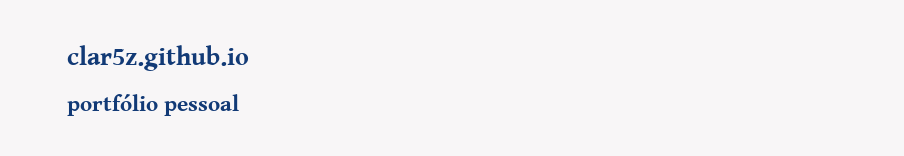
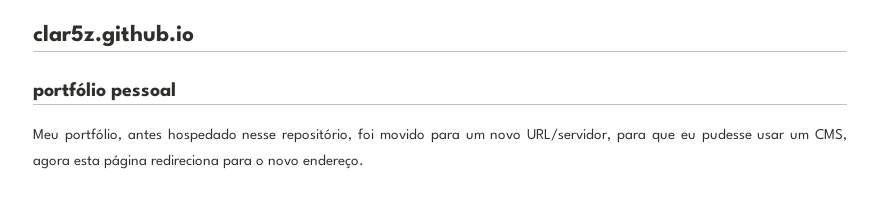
(240, 105) none -> [33,128,848,143] [33,154,365,169] // Meu portfólio, antes hospedado nesse repositório, foi movido para um novo URL/servidor, para que eu pudesse usar um CMS, agora esta página redireciona para o novo endereço.

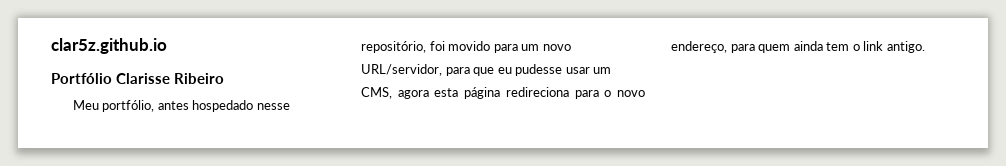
[33,82,177,101] portfólio pessoal -> [51,73,225,84] Portfólio Clarisse Ribeiro
[303,154,365,169] endereço. -> [671,41,925,53] endereço, para quem ainda tem o link antigo.

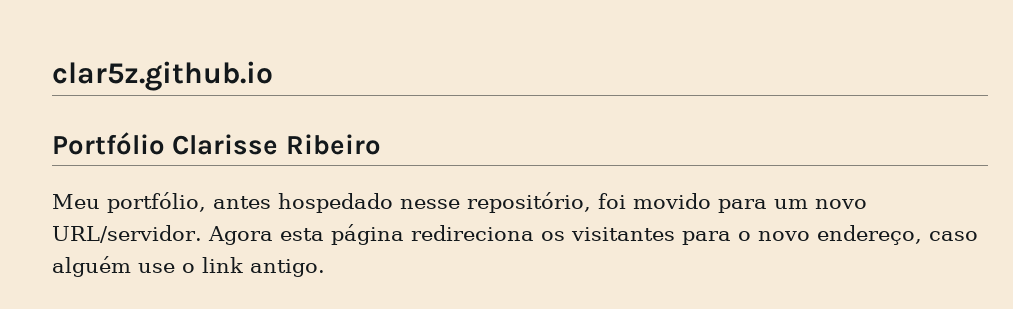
[361,64,612,76] [361,87,429,99] URL/servidor, para que eu pudesse usar um CMS, agora -> [52,225,273,245] URL/servidor. Agora
(569, 92) none -> [540,227,675,241] os visitantes
[730,41,850,53] para quem ainda tem -> [928,231,978,241] [52,256,175,277] caso alguém use

